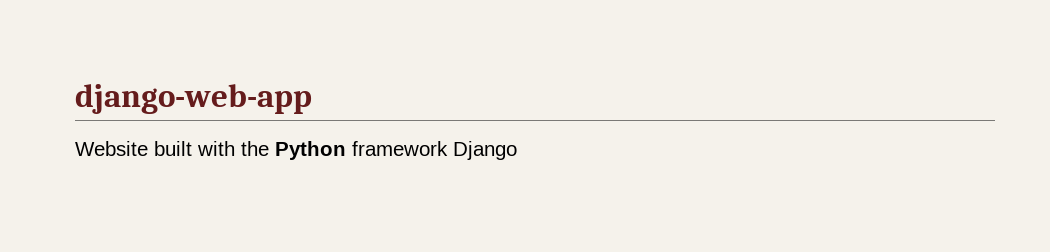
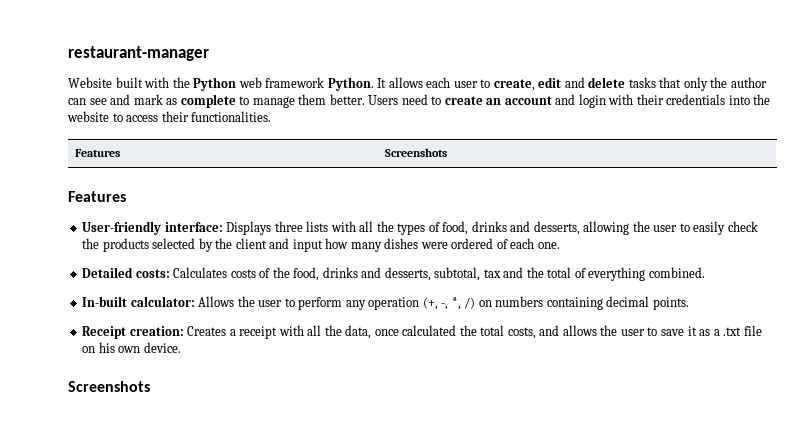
[75,84,312,114] django-web-app -> [68,46,209,61] restaurant-manager
[352,141,517,160] framework Django -> [238,77,767,91] [68,94,771,108] [67,111,272,122] [75,149,121,157] [385,148,448,157] [68,191,126,202] [82,221,758,235] [82,238,560,252] [82,267,705,281] [82,296,689,310] [82,325,762,339] [82,342,181,353] [68,381,150,392] web framework Python. It allows each user to create, edit and delete tasks that only the author can see and mark as complete to manage them better. Users need to create an account and login with their credentials into the website to access their functionalities. // Features | Screenshots // Features // User-friendly interface: Displays three lists with all the types of food, drinks and desserts, allowing the user to easily check the products selected by the client and input how many dishes were ordered of each one. // Detailed costs: Calculates costs of the food, drinks and desserts, subtotal, tax and the total of everything combined. // In-built calculator: Allows the user to perform any operation (+, -, *, /) on numbers containing decimal points. // Receipt creation: Creates a receipt with all the data, once calculated the total costs, and allows the user to save it as a .txt file on his own device. // Screenshots

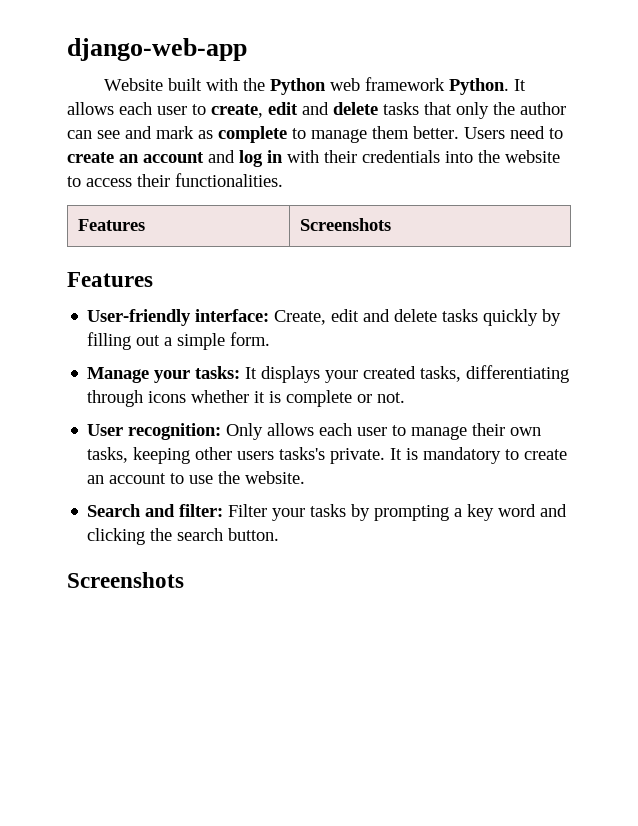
[68,46,209,61] restaurant-manager -> [67,38,247,61] django-web-app
[578,94,606,108] login -> [239,150,283,167] log in
[226,221,758,235] [82,238,560,252] [82,267,705,281] [82,296,689,310] [82,325,762,339] [82,342,181,353] Displays three lists with all the types of food, drinks and desserts, allowing the user to easily check the products selected by the client and input how many dishes were ordered of each one. // Detailed costs: Calculates costs of the food, drinks and desserts, subtotal, tax and the total of everything combined. // In-built calculator: Allows the user to perform any operation (+, -, *, /) on numbers containing decimal points. // Receipt creation: Creates a receipt with all the data, once calculated the total costs, and allows the user to save it as a .txt file on his own device. -> [274,309,562,326] [87,332,271,350] [87,365,570,383] [87,390,406,407] [87,423,542,440] [87,447,568,464] [87,471,306,484] [87,504,568,521] [87,528,280,545] Create, edit and delete tasks quickly by filling out a simple form. // Manage your tasks: It displays your created tasks, differentiating through icons whether it is complete or not. // User recognition: Only allows each user to manage their own tasks, keeping other users tasks's private. It is mandatory to create an account to use the website. // Search and filter: Filter your tasks by prompting a key word and clicking the search button.

